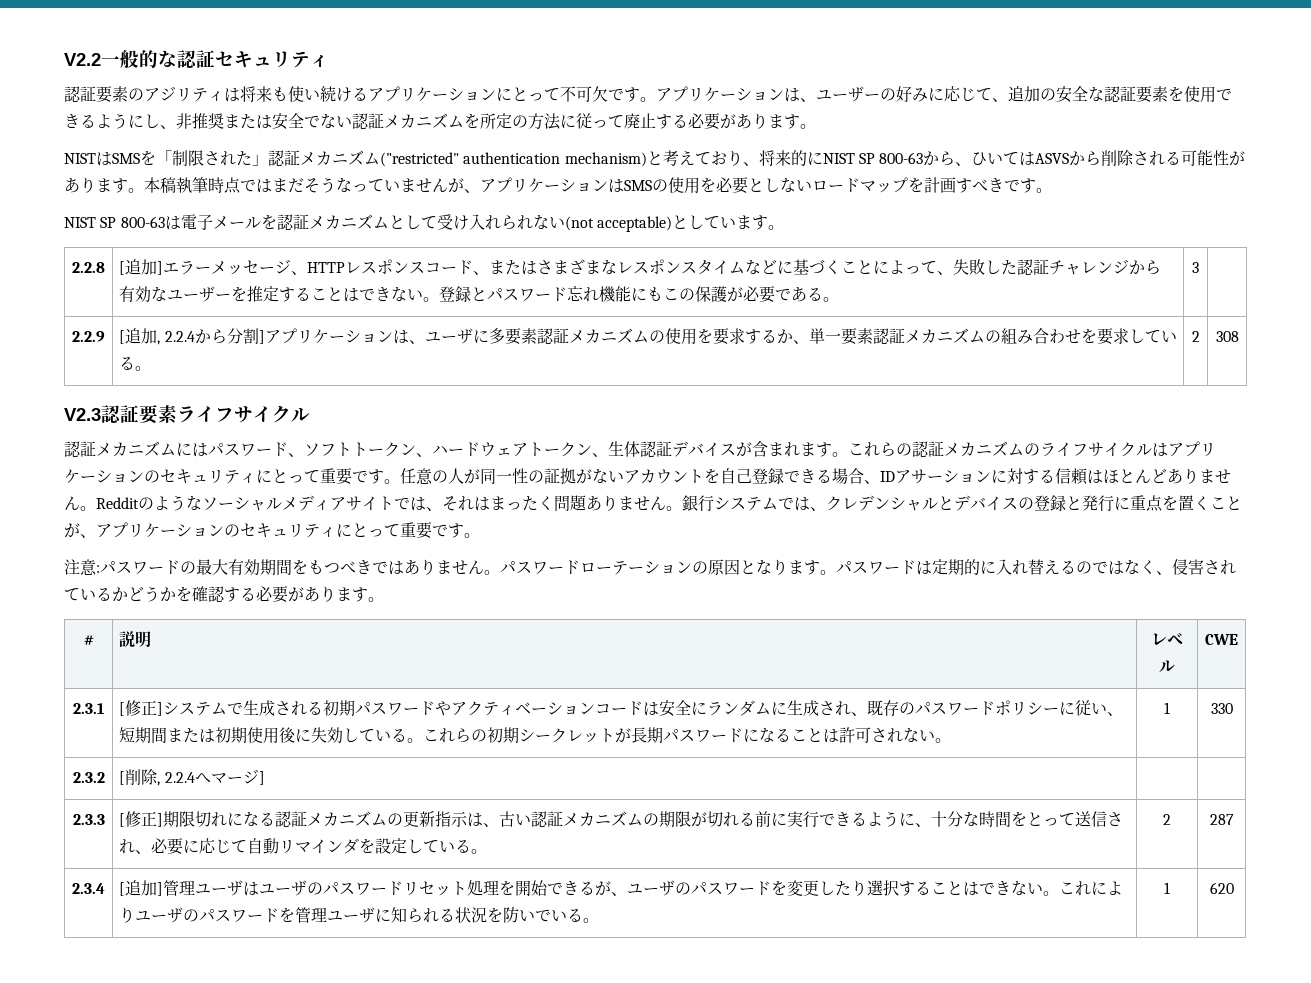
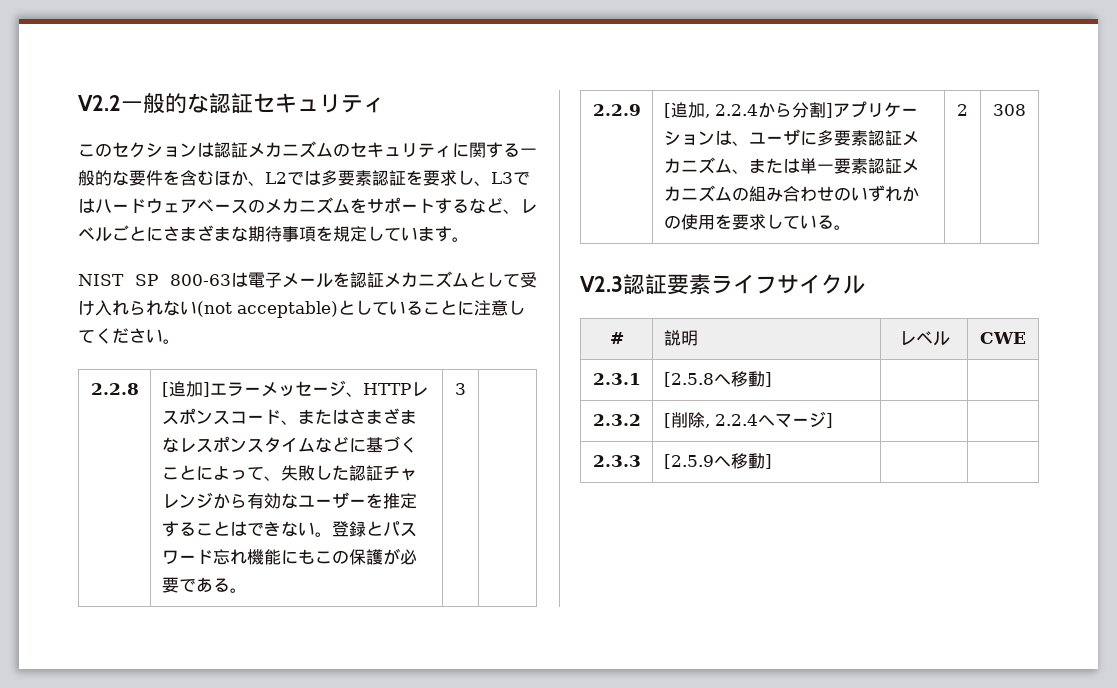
[64,86,1232,103] [64,113,816,130] [64,150,1246,167] [64,177,1020,194] 認証要素のアジリティは将来も使い続けるアプリケーションにとって不可欠です。アプリケーションは、ユーザーの好みに応じて、追加の安全な認証要素を使用できるようにし、非推奨または安全でない認証メカニズムを所定の方法に従って廃止する必要があります。 // NISTはSMSを「制限された」認証メカニズム("restricted" authentication mechanism)と考えており、将来的にNIST SP 800-63から、ひいてはASVSから削除される可能性があります。本稿執筆時点ではまだそうなっていませんが、アプリケーションはSMSの使用を必要としないロードマップを計画すべきで -> [78,141,537,158] [78,170,530,186] [78,197,537,214] [78,225,435,242] このセクションは認証メカニズムのセキュリティに関する一般的な要件を含むほか、L2では多要素認証を要求し、L3ではハードウェアベースのメカニズムをサポートするなど、レベルごとにさまざまな期待事項を規定していま
[735,215,768,230] ます -> [406,300,525,316] [78,328,163,344] ることに注意してください
[648,328,809,345] の使用を要求するか、 -> [731,158,800,174] 、または
(1081, 336) none -> [833,185,919,202] [663,214,715,230] のいずれかの使用
[64,441,1216,457] [64,468,1231,485] [64,495,1242,512] [64,522,480,539] [64,559,1236,576] [64,586,384,603] // 認証メカニズムにはパスワード、ソフトトークン、ハードウェアトークン、生体認証デバイスが含まれます。これらの認証メカニズムのライフサイクルはアプリケーションのセキュリティにとって重要です。任意の人が同一性の証拠がないアカウントを自己登録できる場合、IDアサーションに対する信頼はほとんどありません。Redditのようなソーシャルメディアサイトでは、それはまったく問題ありません。銀行システムでは、クレデンシャルとデバイスの登録と発行に重点を置くことが、アプリケーションのセキュリティにとって重要です。 // 注意:パスワードの最大有効期間をもつべきではありません。パスワードローテーションの原因となります。パスワードは定期的に入れ替えるのではなく、侵害されているかどうかを確認する必要があります。 -> (865, 284) none
[119,700,1124,717] [119,727,952,744] [1164,702,1170,714] [1210,703,1233,714] [修正]システムで生成される初期パスワードやアクティベーションコードは安全にランダムに生成され、既存のパスワードポリシーに従い、短期間または初期使用後に失効している。これらの初期シークレットが長期パスワードになることは許可されない。 | 1 | 330 -> [663,371,772,387] [2.5.8へ移動] | |
[119,811,1124,828] [119,838,488,855] [1163,814,1171,825] [1209,814,1234,825] [72,883,105,894] [119,880,1124,896] [119,906,600,923] [1164,882,1170,894] [1209,882,1234,894] [修正]期限切れになる認証メカニズムの更新指示は、古い認証メカニズムの期限が切れる前に実行できるように、十分な時間をとって送信され、必要に応じて自動リマインダを設定している。 | 2 | 287 // 2.3.4 | [追加]管理ユーザはユーザのパスワードリセット処理を開始できるが、ユーザのパスワードを変更したり選択することはできない。これによりユーザのパスワードを管理ユーザに知られる状況を防いでいる。 | 1 | 620 -> [663,453,772,469] [2.5.9へ移動] | |

